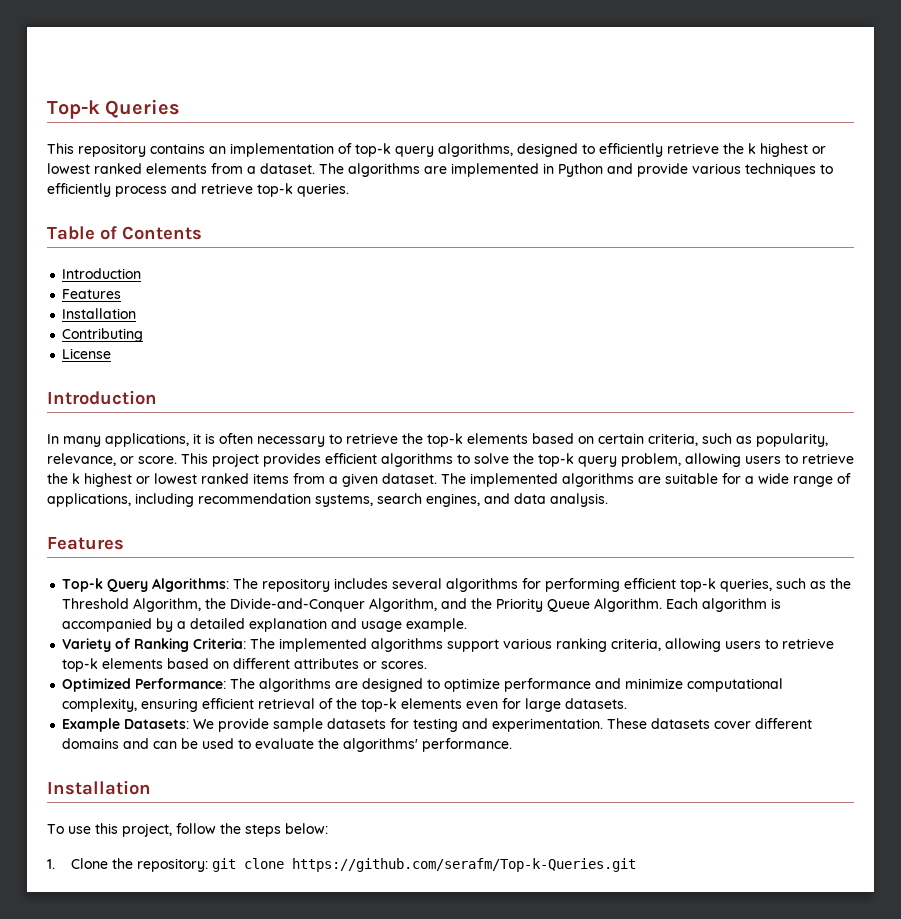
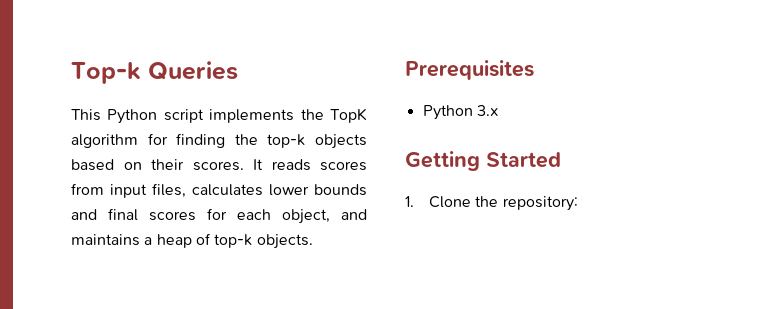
[78,143,826,157] [47,163,833,177] [47,183,349,197] [47,226,202,240] [62,268,142,279] [62,289,122,299] [62,308,137,319] [62,328,144,342] [62,348,112,359] [47,390,157,405] [47,433,828,447] [47,453,854,467] [47,473,851,487] [47,493,608,507] [47,537,124,550] [62,578,852,592] [62,598,782,612] [62,618,468,632] [62,638,835,652] [62,658,428,672] [62,678,784,692] [62,698,628,712] [62,718,813,732] [62,738,513,752] [47,780,151,795] [47,823,328,837] repository contains an implementation of top-k query algorithms, designed to efficiently retrieve the k highest or lowest ranked elements from a dataset. The algorithms are implemented in Python and provide various techniques to efficiently process and retrieve top-k queries. // Table of Contents // Introduction // Features // Installation // Contributing // License // Introduction // In many applications, it is often necessary to retrieve the top-k elements based on certain criteria, such as popularity, relevance, or score. This project provides efficient algorithms to solve the top-k query problem, allowing users to retrieve the k highest or lowest ranked items from a given dataset. The implemented algorithms are suitable for a wide range of applications, including recommendation systems, search engines, and data analysis. // Features // Top-k Query Algorithms: The repository includes several algorithms for performing efficient top-k queries, such as the Threshold Algorithm, the Divide-and-Conquer Algorithm, and the Priority Queue Algorithm. Each algorithm is accompanied by a detailed explanation and usage example. // Variety of Ranking Criteria: The implemented algorithms support various ranking criteria, allowing users to retrieve top-k elements based on different attributes or scores. // Optimized Performance: The algorithms are designed to optimize performance and minimize computational complexity, ensuring efficient retrieval of the top-k elements even for large datasets. // Example Datasets: We provide sample datasets for testing and experimentation. These datasets cover different domains and can be used to evaluate the algorithms' performance. // Installation // To use this project, follow the steps below: -> [107,108,367,124] [71,133,367,149] [71,159,367,171] [71,183,367,198] [71,208,367,224] [71,233,313,249] [405,60,534,80] [422,105,498,120] [405,151,561,171] Python script implements the TopK algorithm for finding the top-k objects based on their scores. It reads scores from input files, calculates lower bounds and final scores for each object, and maintains a heap of top-k objects. // Prerequisites // Python 3.x // Getting Started
[212,858,637,872] git clone https://github.com/serafm/Top-k-Queries.git -> (578, 203) none

